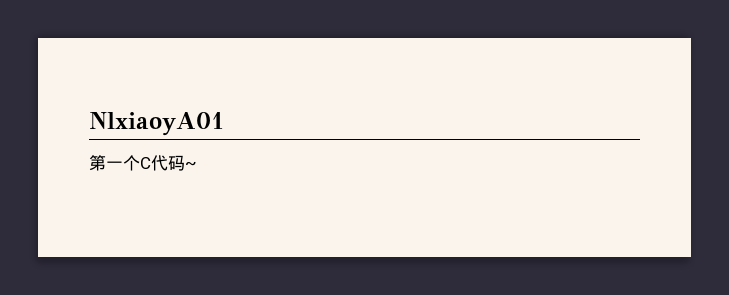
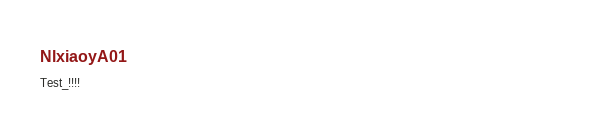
[89,155,197,171] 第一个C代码~ -> [40,78,80,90] Test_!!!!

